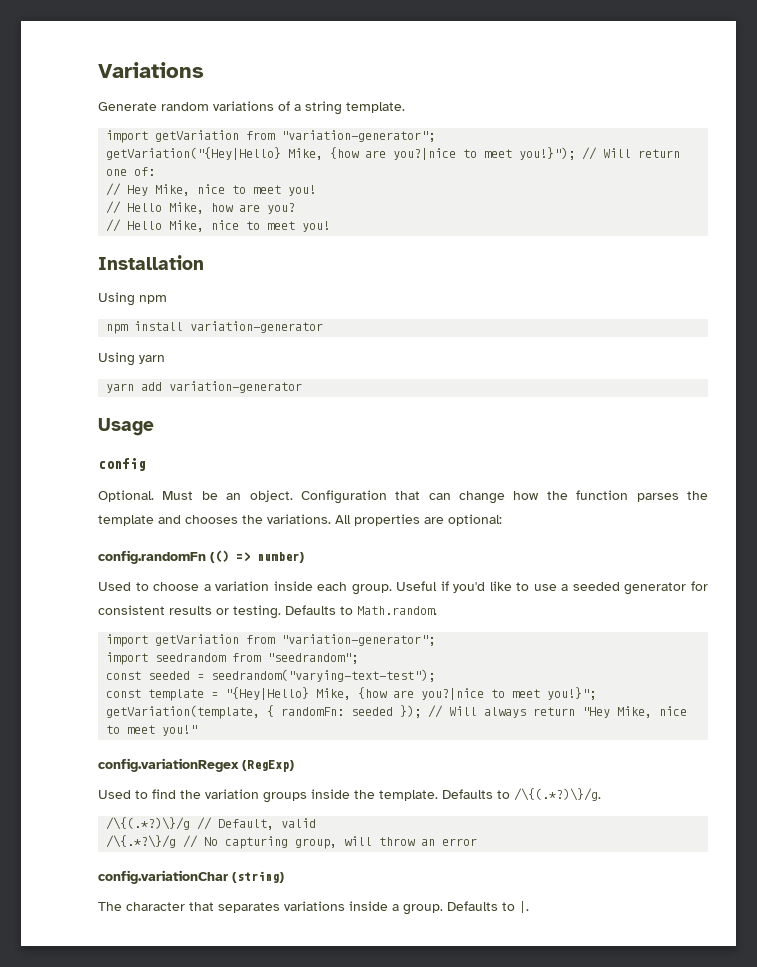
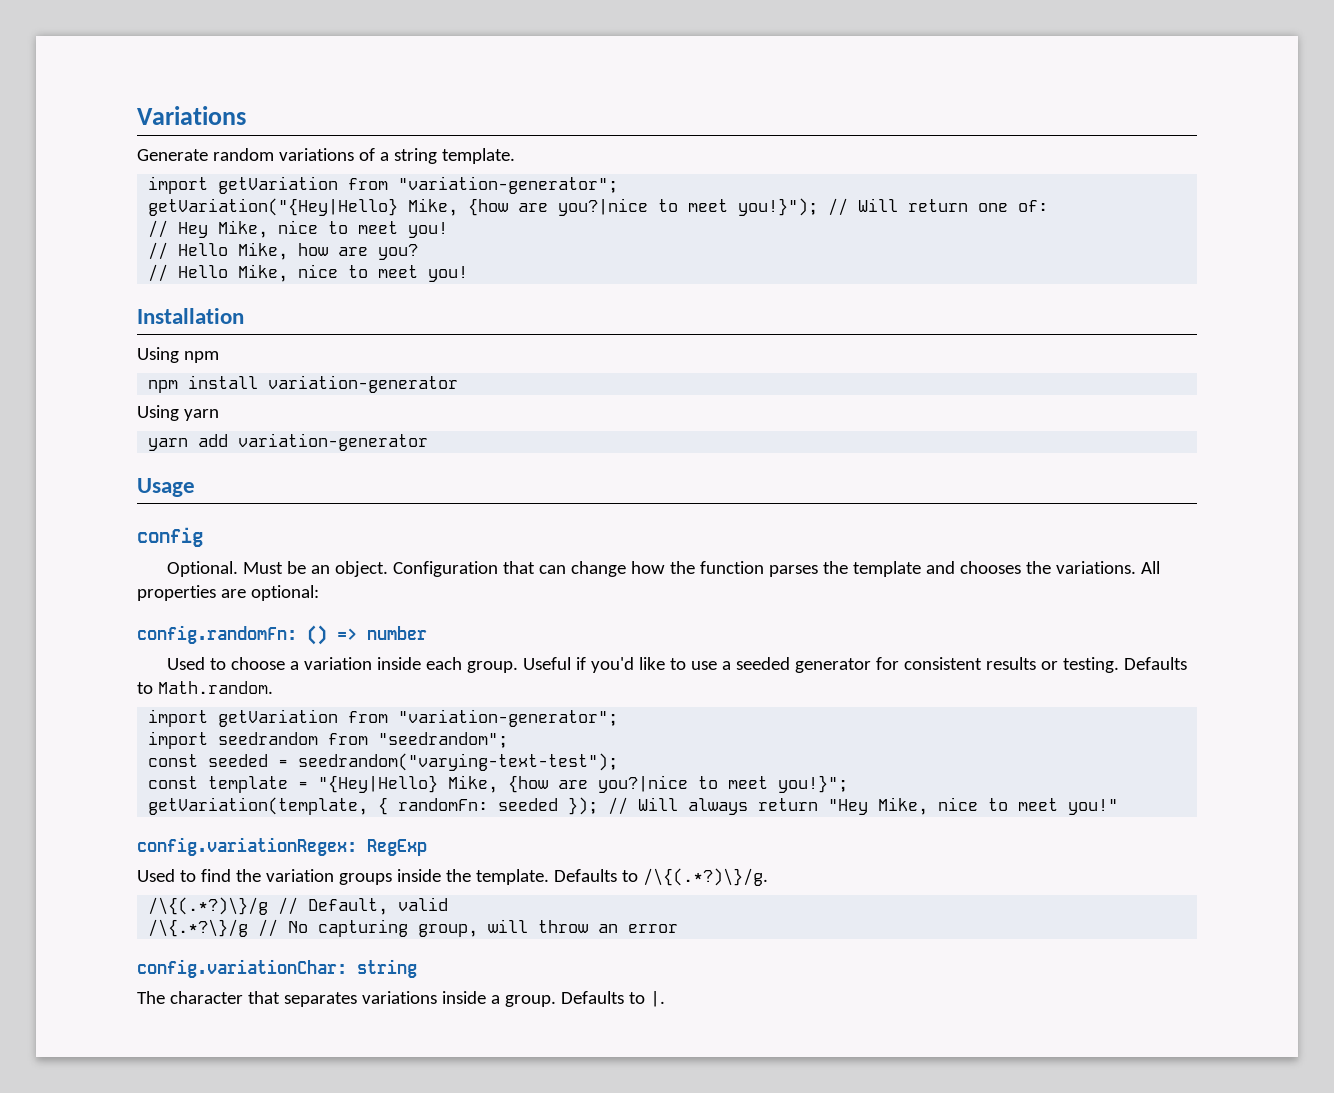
[98,550,304,564] config.randomFn (() => number) -> [137,625,427,645] config.randomFn: () => number
[98,758,294,772] config.variationRegex (RegExp) -> [137,837,427,856] config.variationRegex: RegExp
[98,870,284,884] config.variationChar (string) -> [137,959,417,978] config.variationChar: string

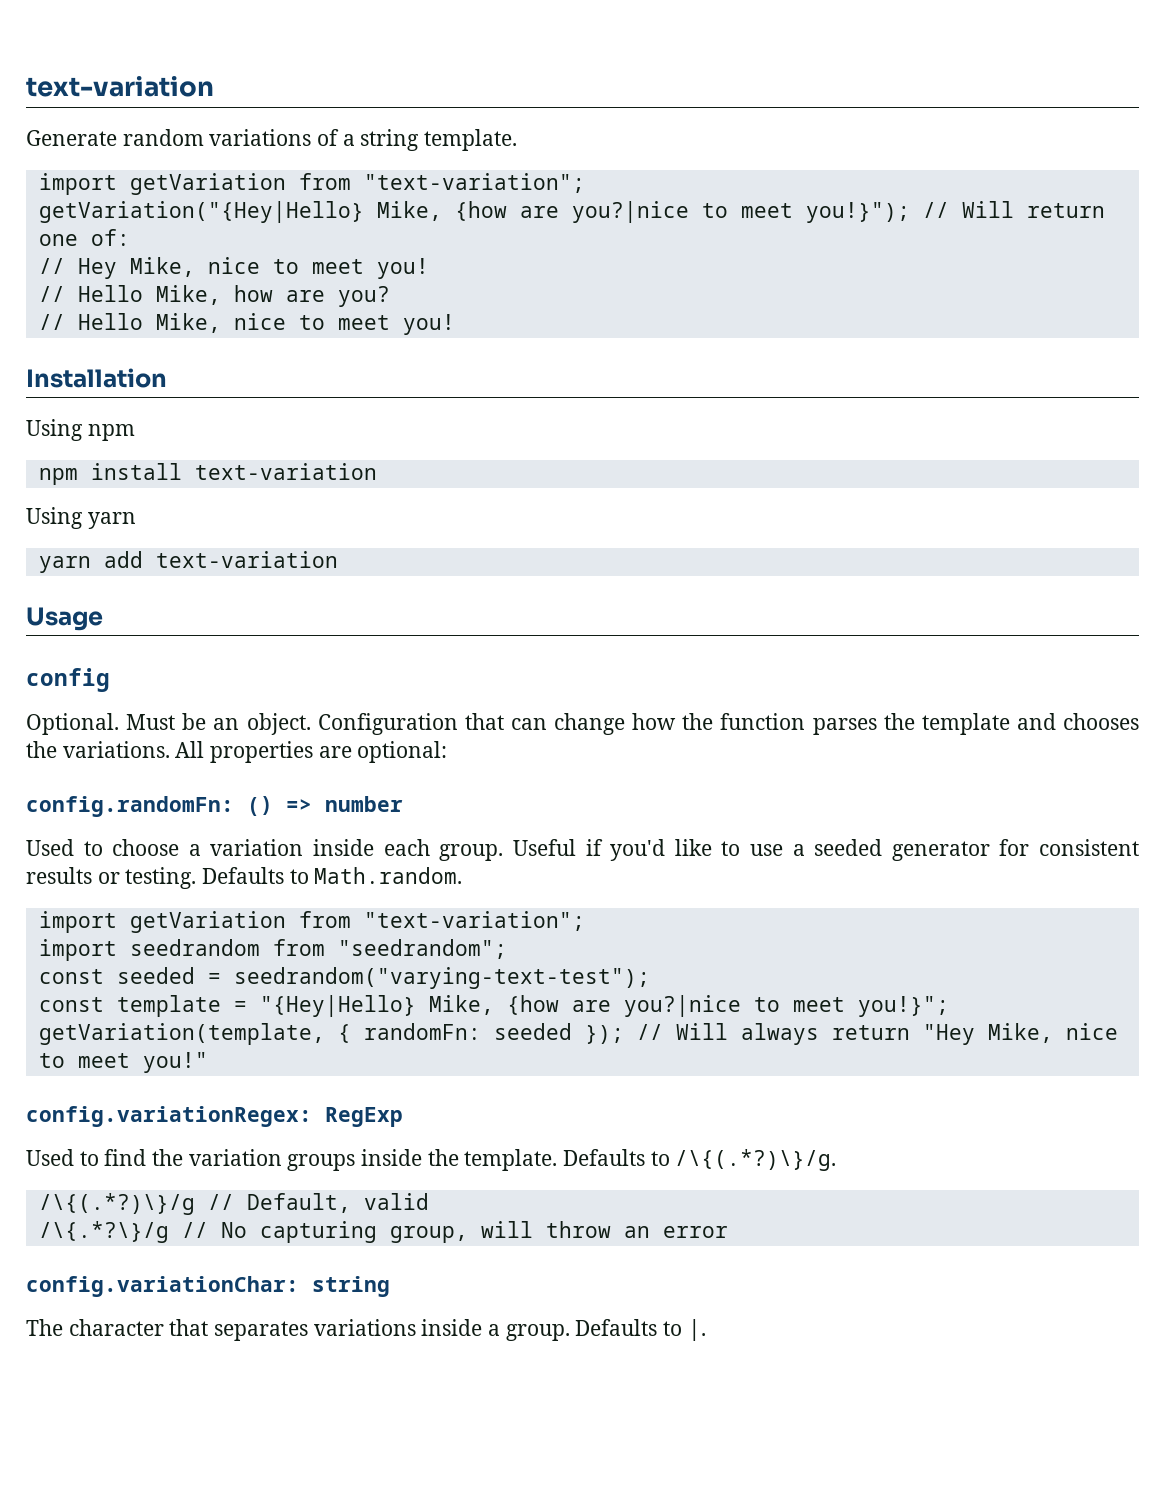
[137,106,246,125] Variations -> [26,76,214,97] text-variation
[398,176,619,194] "variation-generator"; -> [363,173,585,193] "text-variation";
[268,375,459,393] variation-generator -> [194,463,377,480] text-variation
[238,433,429,451] variation-generator -> [155,551,338,568] text-variation
[398,709,619,727] "variation-generator"; -> [363,911,585,931] "text-variation";

